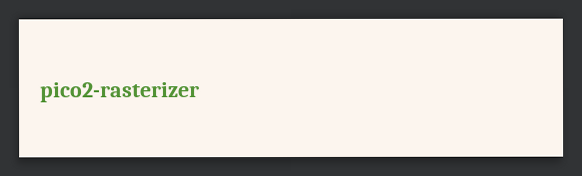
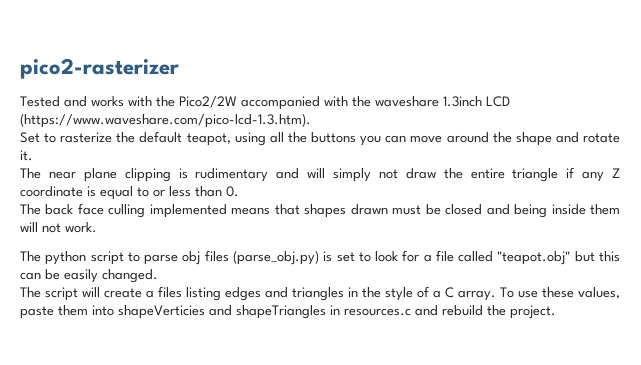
(200, 92) none -> [20,96,510,110] [20,113,311,128] [20,131,621,146] [20,150,33,161] [20,167,620,182] [20,186,239,200] [20,203,620,218] [20,222,97,233] [20,250,620,265] [20,269,158,283] [20,286,620,301] [20,305,556,319] // Tested and works with the Pico2/2W accompanied with the waveshare 1.3inch LCD (https://www.waveshare.com/pico-lcd-1.3.htm). // Set to rasterize the default teapot, using all the buttons you can move around the shape and rotate it. // The near plane clipping is rudimentary and will simply not draw the entire triangle if any Z coordinate is equal to or less than 0. // The back face culling implemented means that shapes drawn must be closed and being inside them will not work. // The python script to parse obj files (parse_obj.py) is set to look for a file called "teapot.obj" but this can be easily changed. // The script will create a files listing edges and triangles in the style of a C array. To use these values, paste them into shapeVerticies and shapeTriangles in resources.c and rebuild the project.

